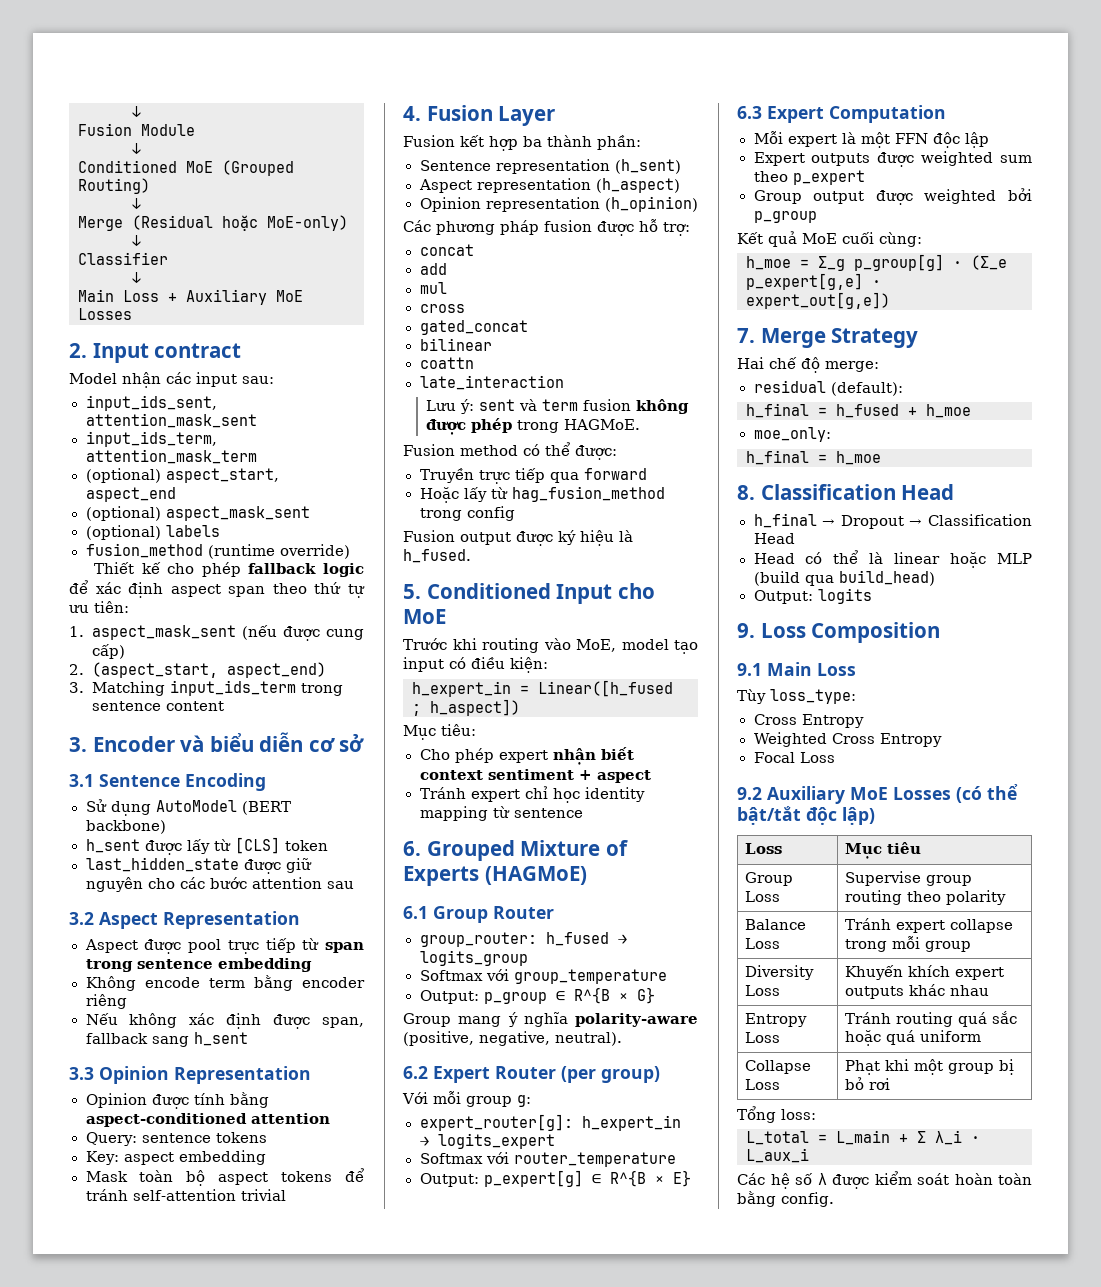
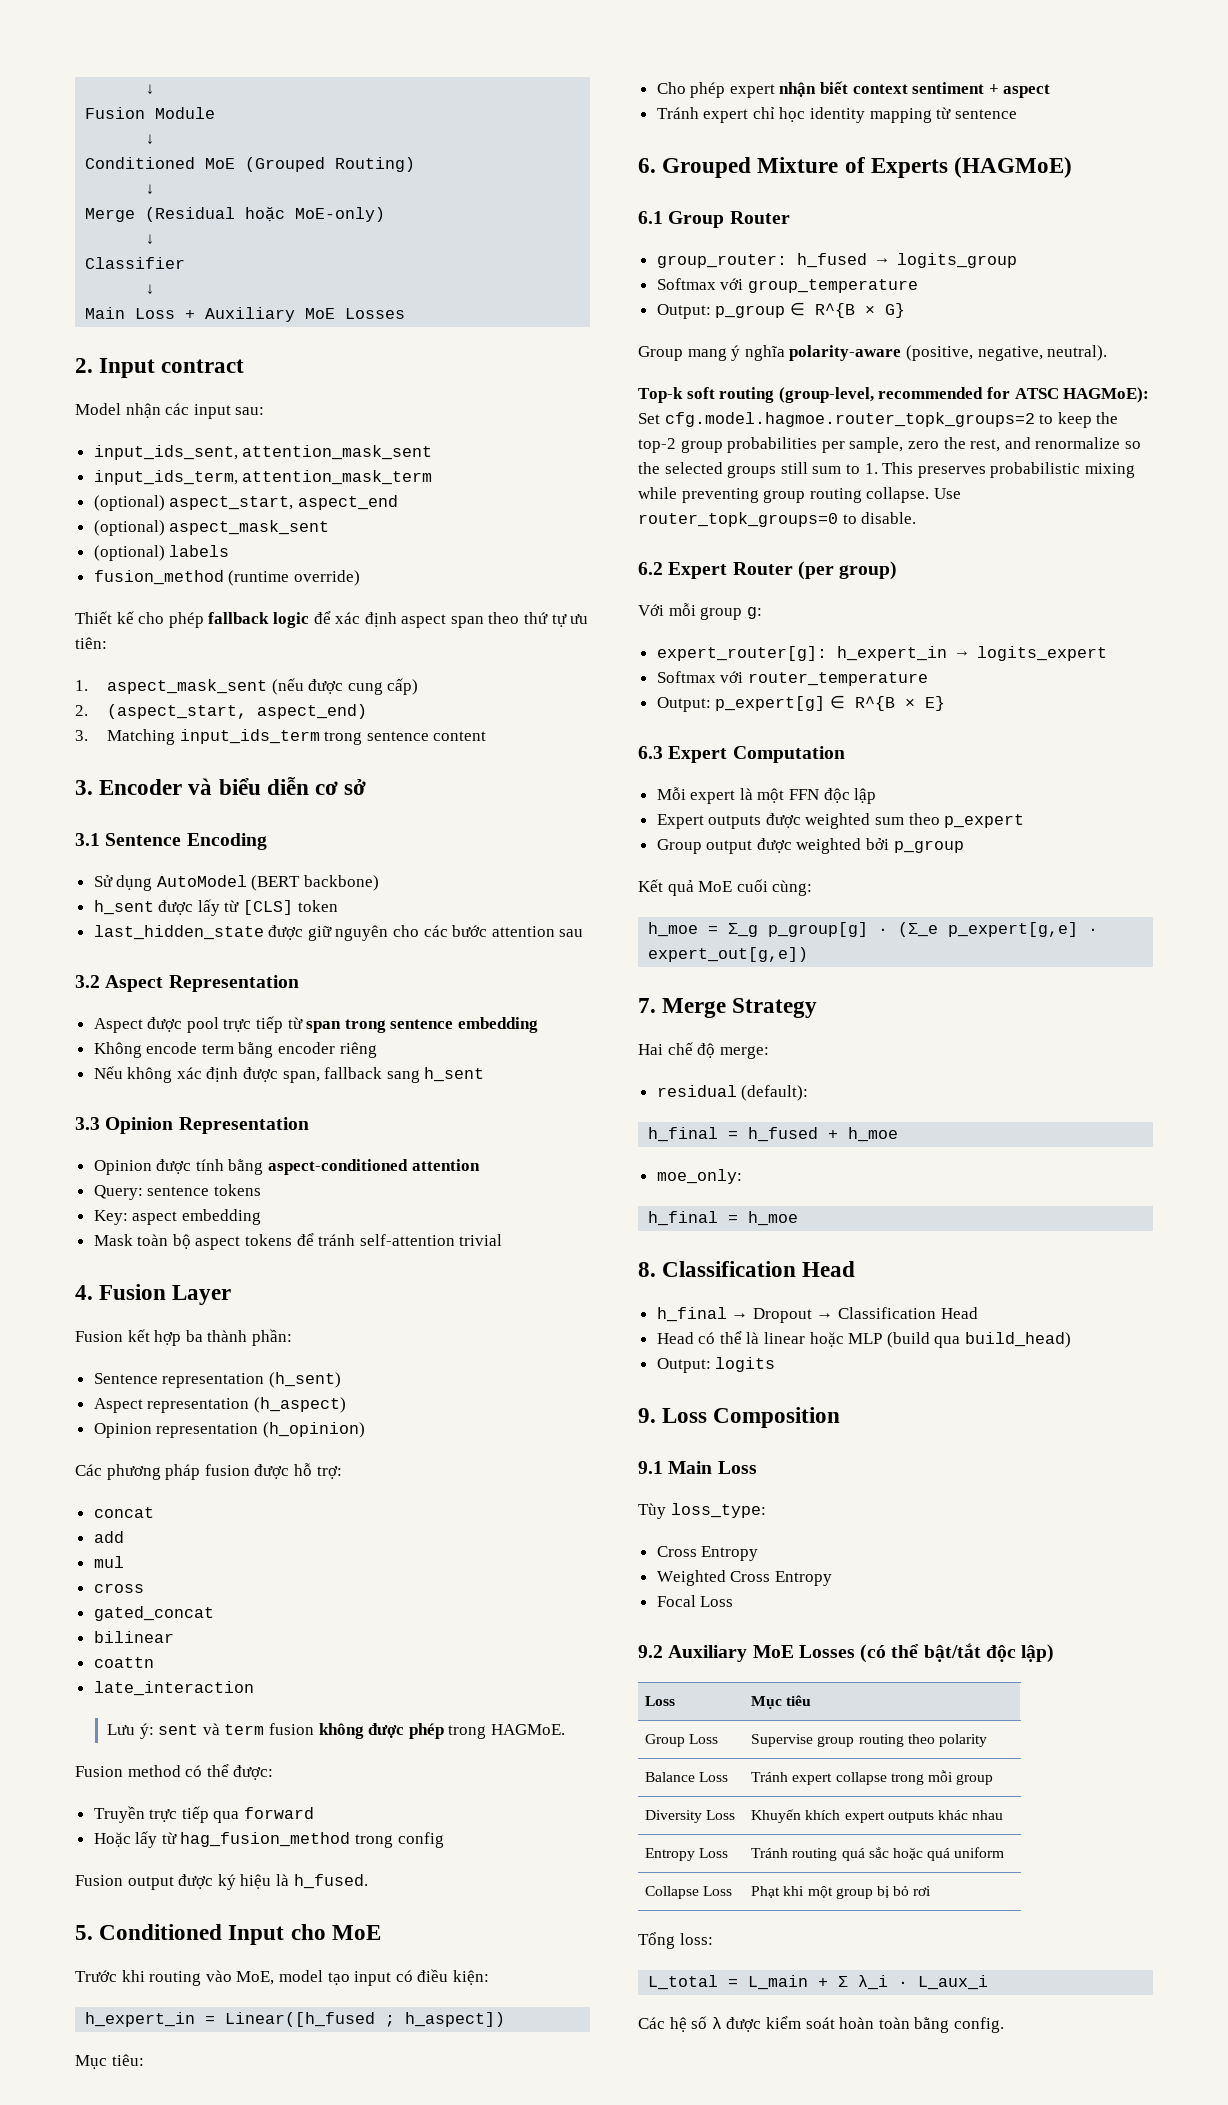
(622, 1039) none -> [638,387,1150,403] [638,412,1119,428] [638,437,1141,453] [638,462,1135,478] [638,487,961,503] [638,512,917,527] // Top-k soft routing (group-level, recommended for ATSC HAGMoE): Set cfg.model.hagmoe.router_topk_groups=2 to keep the top-2 group probabilities per sample, zero the rest, and renormalize so the selected groups still sum to 1. This preserves probabilistic mixing while preventing group routing collapse. Use router_topk_groups=0 to disable.

